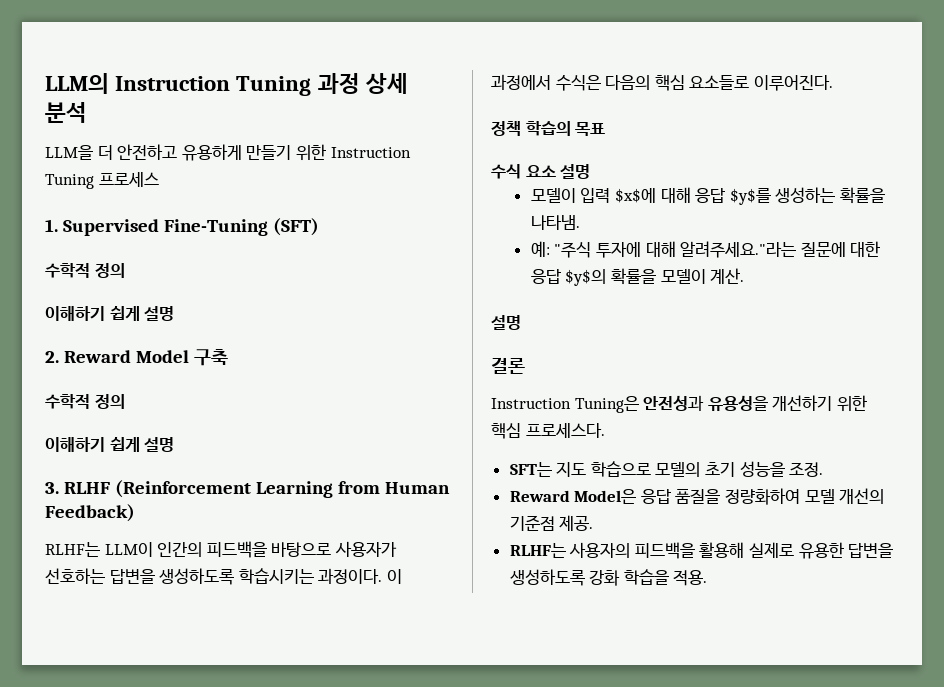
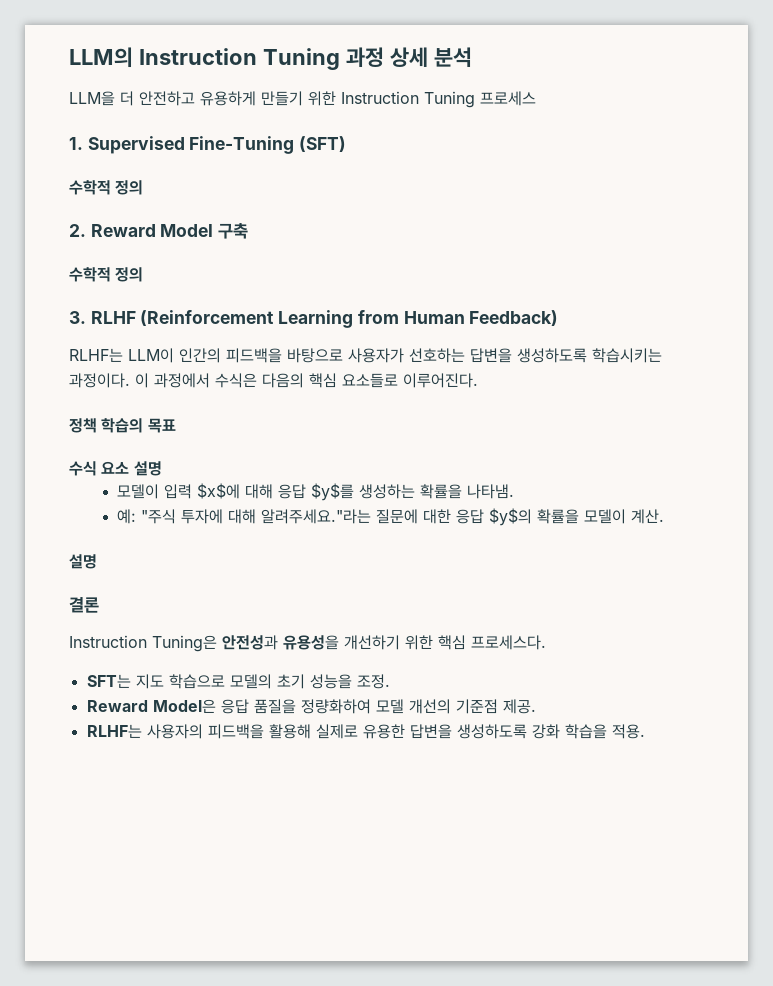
[45,306,175,321] // 이해하기 쉽게 설명 -> (144, 187) none
[45,437,175,452] // 이해하기 쉽게 설명 -> (144, 274) none

